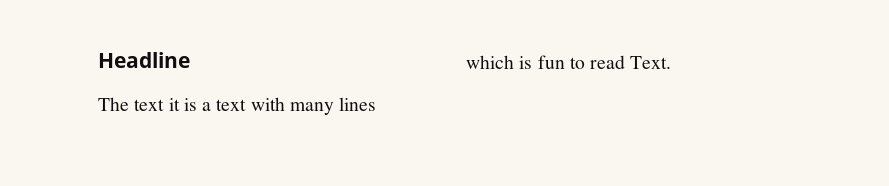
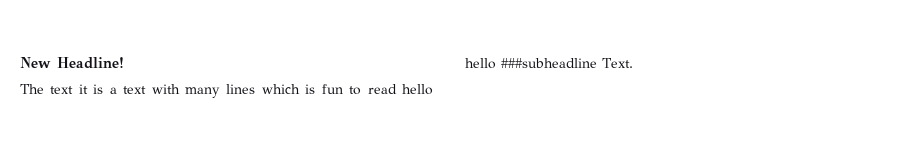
[98,52,190,68] Headline -> [20,57,124,69] New Headline!
(626, 62) none -> [402,84,434,95] [465,58,597,69] hello hello ###subheadline

